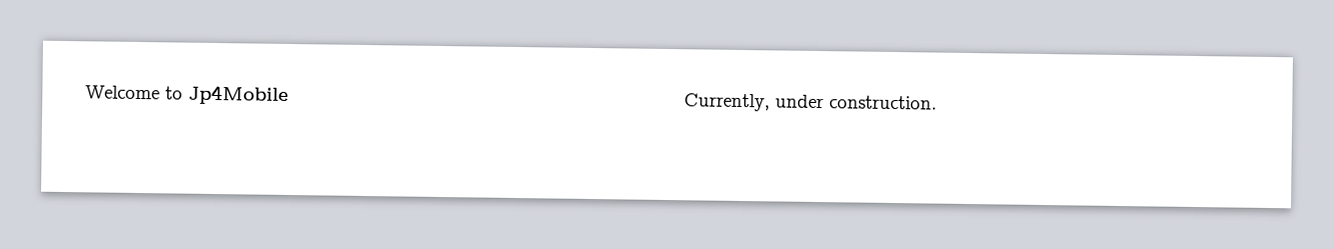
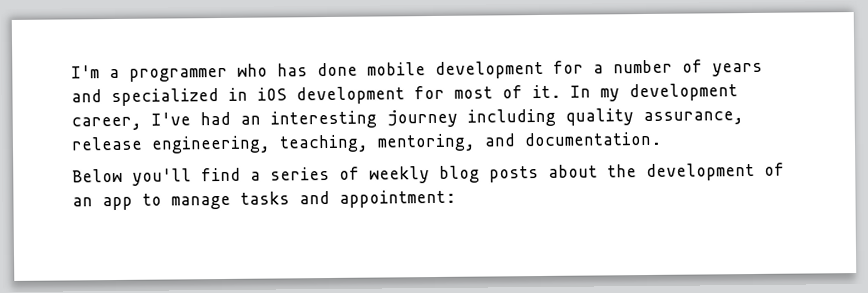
[85,84,289,105] [684,93,937,112] Welcome to Jp4Mobile // Currently, under construction. -> [71,59,763,82] [71,83,738,107] [71,108,744,131] [71,131,661,154] [72,162,785,186] [72,189,456,211] I'm a programmer who has done mobile development for a number of years and specialized in iOS development for most of it. In my development career, I've had an interesting journey including quality assurance, release engineering, teaching, mentoring, and documentation. // Below you'll find a series of weekly blog posts about the development of an app to manage tasks and appointment:

